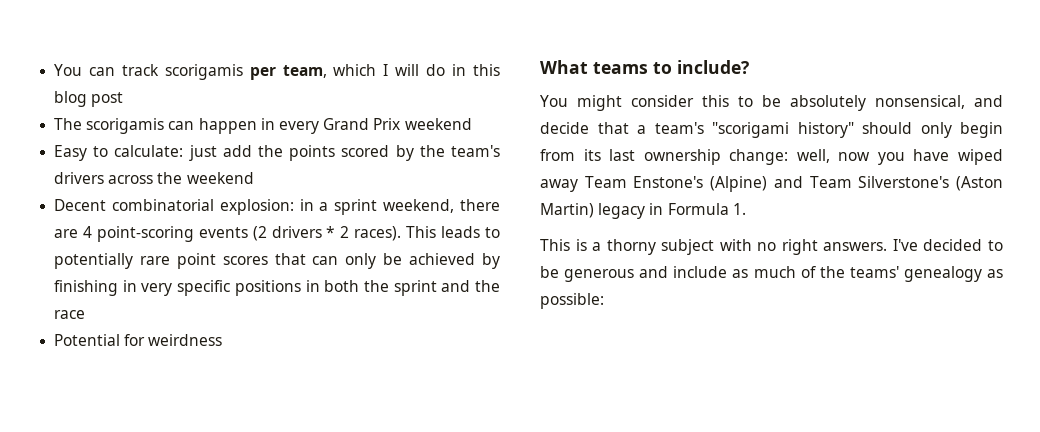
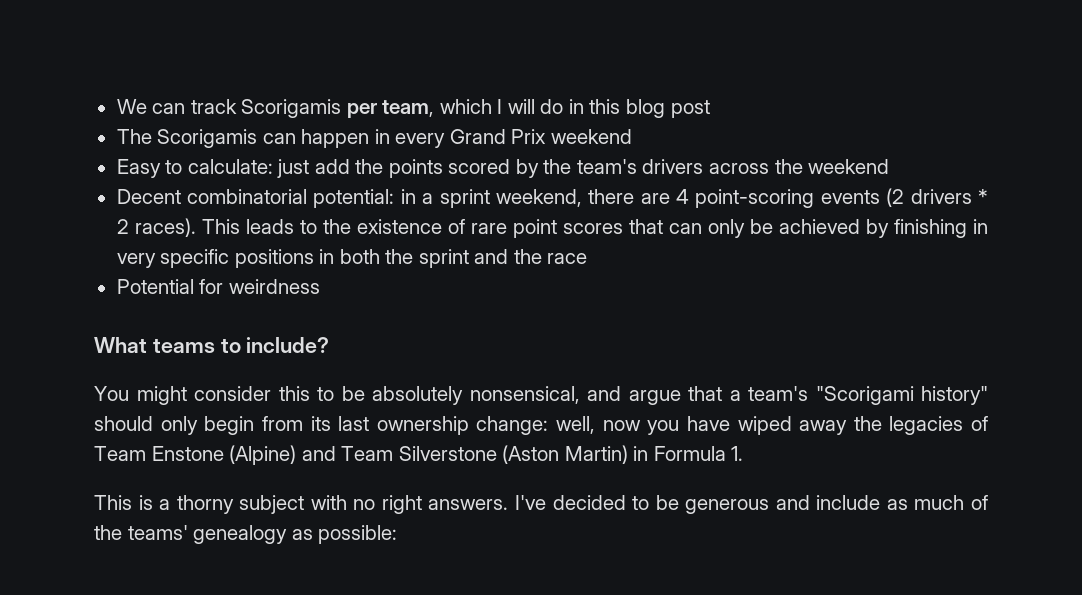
[54,64,83,76] You -> [116,99,147,114] We
[164,64,243,80] scorigamis -> [241,99,342,118] Scorigamis
[86,118,165,134] scorigamis -> [157,129,258,148] Scorigamis
[219,199,294,215] explosion: -> [313,189,395,208] potential:
[54,253,134,269] potentially -> [322,219,465,234] the existence of
[540,122,589,134] decide -> [628,390,681,405] argue
[712,122,789,138] "scorigami -> [815,386,914,405] "Scorigami
[584,176,704,188] Team Enstone's -> [853,416,988,435] [94,446,224,461] the legacies of Team Enstone
[858,176,950,188] Silverstone's -> [398,446,497,461] Silverstone
[598,203,646,219] legacy -> (628, 454) none

